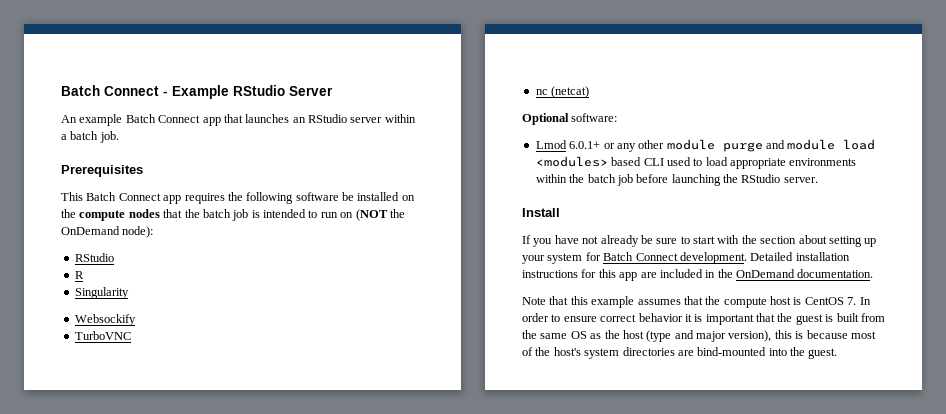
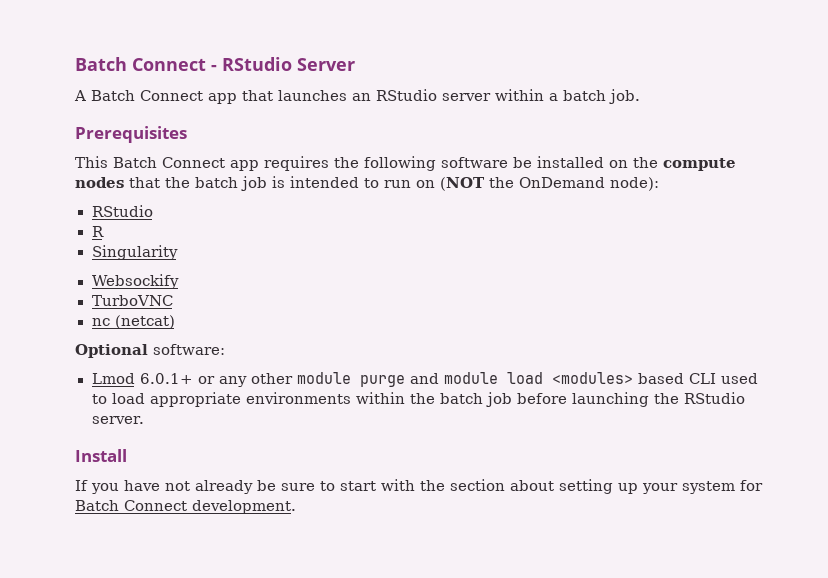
[172,85,229,99] Example -> (217, 68) none
[61,114,123,126] An example -> [74,90,86,101] A
[750,252,850,261] [522,269,874,281] [522,296,871,308] [522,313,885,325] [522,330,876,342] [522,347,838,359] Detailed installation instructions for this app are included in the OnDemand documentation. // Note that this example assumes that the compute host is CentOS 7. In order to ensure correct behavior it is important that the guest is built from the same OS as the host (type and major version), this is because most of the host's system directories are bind-mounted into the guest. -> (296, 507) none

